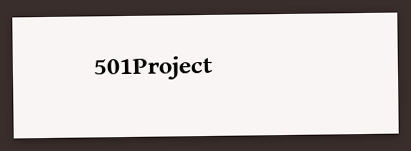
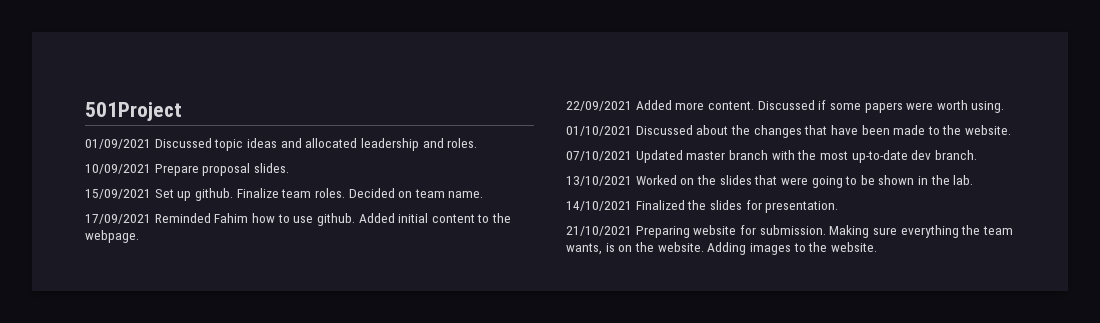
(214, 68) none -> [85,138,478,151] [85,163,289,176] [85,188,484,201] [85,213,512,226] [85,230,139,243] [566,100,1005,113] [566,125,1012,138] [566,150,977,163] [566,175,974,188] [566,200,839,213] [566,225,1013,238] [566,242,877,255] // 01/09/2021 Discussed topic ideas and allocated leadership and roles. // 10/09/2021 Prepare proposal slides. // 15/09/2021 Set up github. Finalize team roles. Decided on team name. // 17/09/2021 Reminded Fahim how to use github. Added initial content to the webpage. // 22/09/2021 Added more content. Discussed if some papers were worth using. // 01/10/2021 Discussed about the changes that have been made to the website. // 07/10/2021 Updated master branch with the most up-to-date dev branch. // 13/10/2021 Worked on the slides that were going to be shown in the lab. // 14/10/2021 Finalized the slides for presentation. // 21/10/2021 Preparing website for submission. Making sure everything the team wants, is on the website. Adding images to the website.

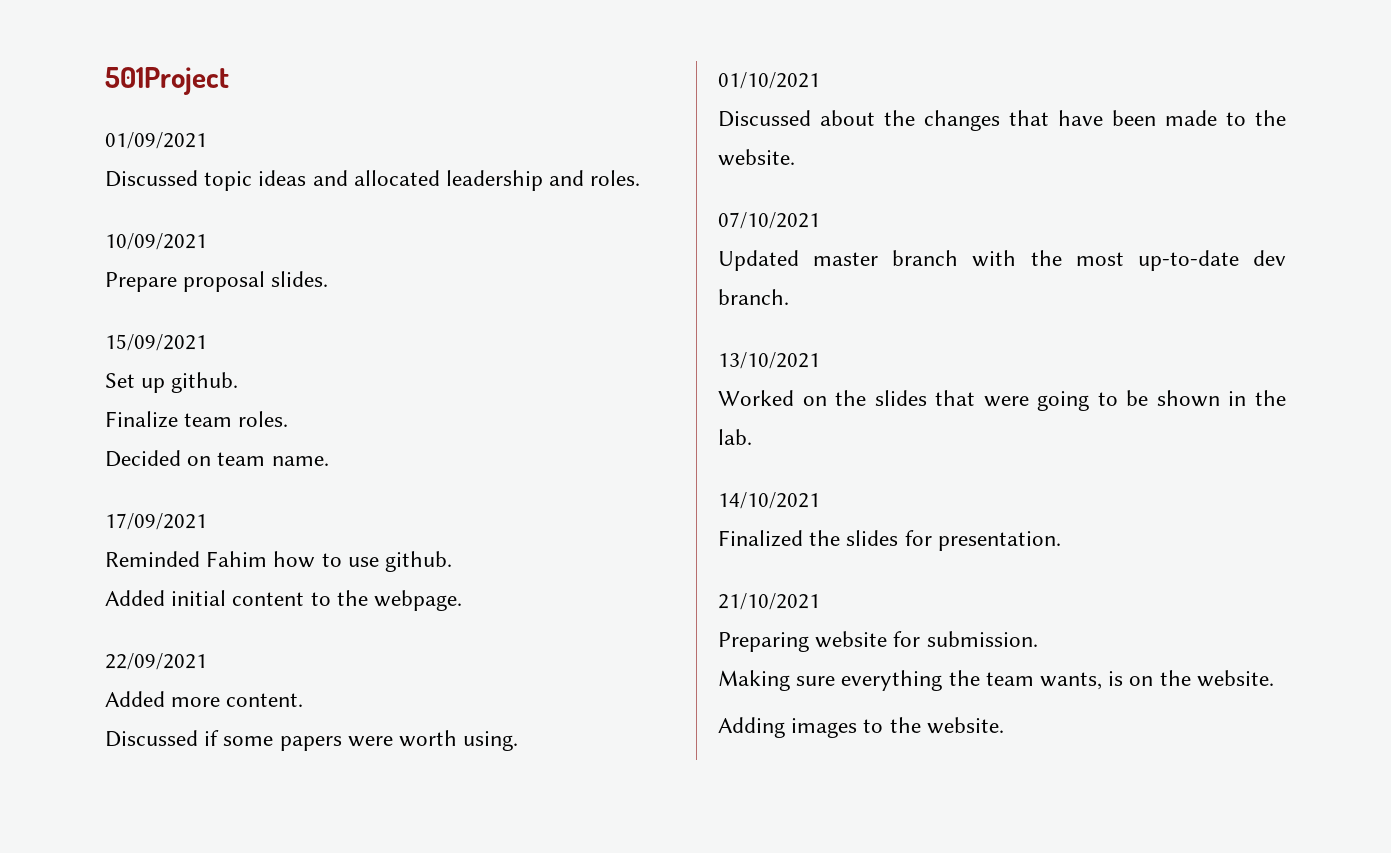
(151, 144) none -> (207, 140) //
(151, 169) none -> (207, 241) //
(151, 194) none -> (207, 342) //
(233, 194) none -> (239, 382) //
(345, 193) none -> (289, 419) //
(151, 219) none -> (207, 521) //
(355, 219) none -> (453, 561) //
(632, 106) none -> (207, 661) //
(754, 105) none -> (304, 700) //
(632, 131) none -> (820, 80) //
(632, 156) none -> (820, 220) //
(632, 181) none -> (820, 360) //
(632, 206) none -> (820, 500) //
(632, 231) none -> (820, 601) //
(826, 230) none -> (1038, 639) //
(704, 247) none -> (1274, 678) //

